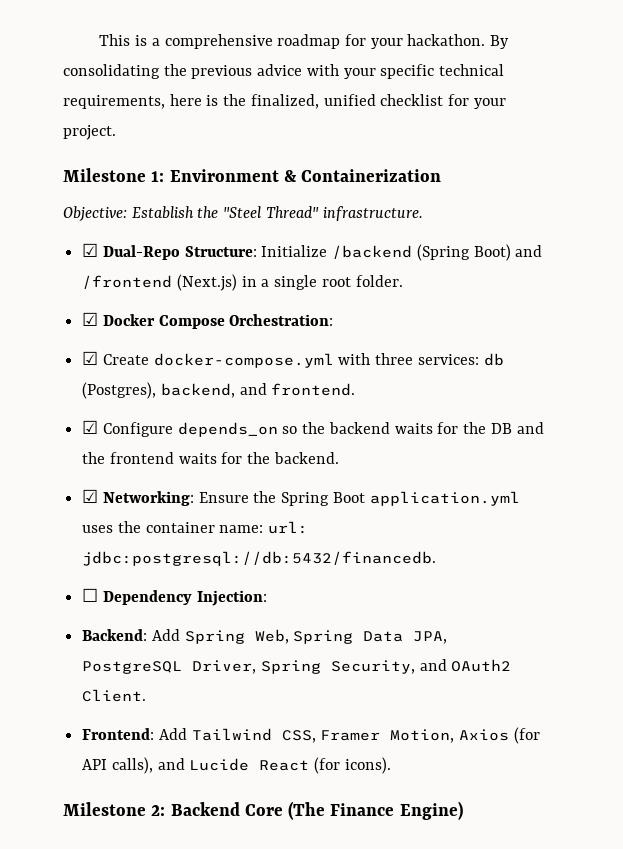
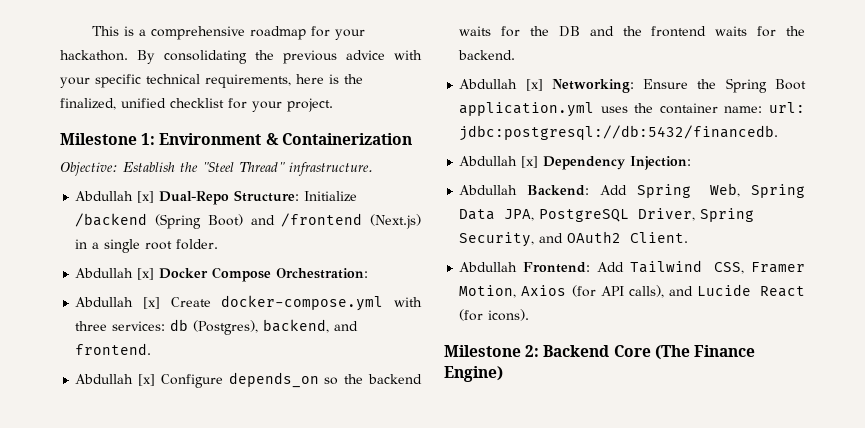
[82,243,99,257] ☑ -> [75,191,155,203] Abdullah [x]
[82,312,99,326] ☑ -> [75,268,155,280] Abdullah [x]
[82,351,99,365] ☑ -> [75,297,161,309] Abdullah [x]
[82,420,99,434] ☑ -> [75,374,156,386] Abdullah [x]
[82,489,99,503] ☑ -> [459,79,543,91] Abdullah [x]
[82,588,99,602] ☐ -> [459,156,539,168] Abdullah [x]
(267, 598) none -> [459,185,518,195] Abdullah
(147, 695) none -> [459,262,518,272] Abdullah

